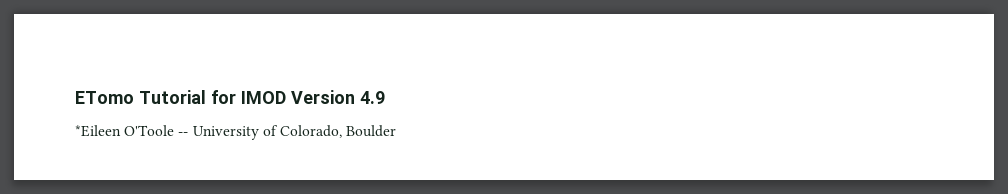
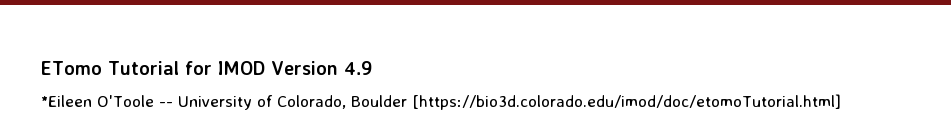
(397, 131) none -> [411,94,841,110] [https://bio3d.colorado.edu/imod/doc/etomoTutorial.html]

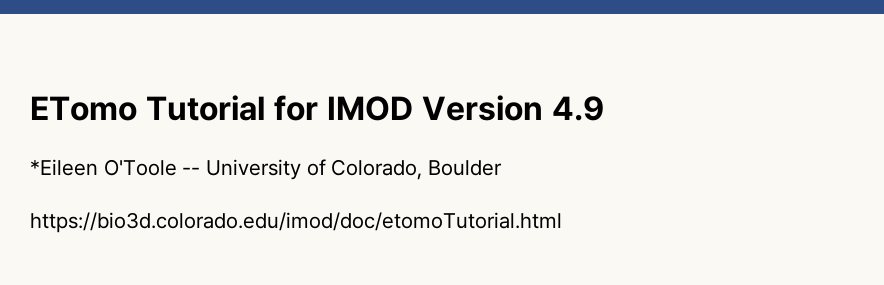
[411,94,841,110] [https://bio3d.colorado.edu/imod/doc/etomoTutorial.html] -> [30,212,562,233] // https://bio3d.colorado.edu/imod/doc/etomoTutorial.html

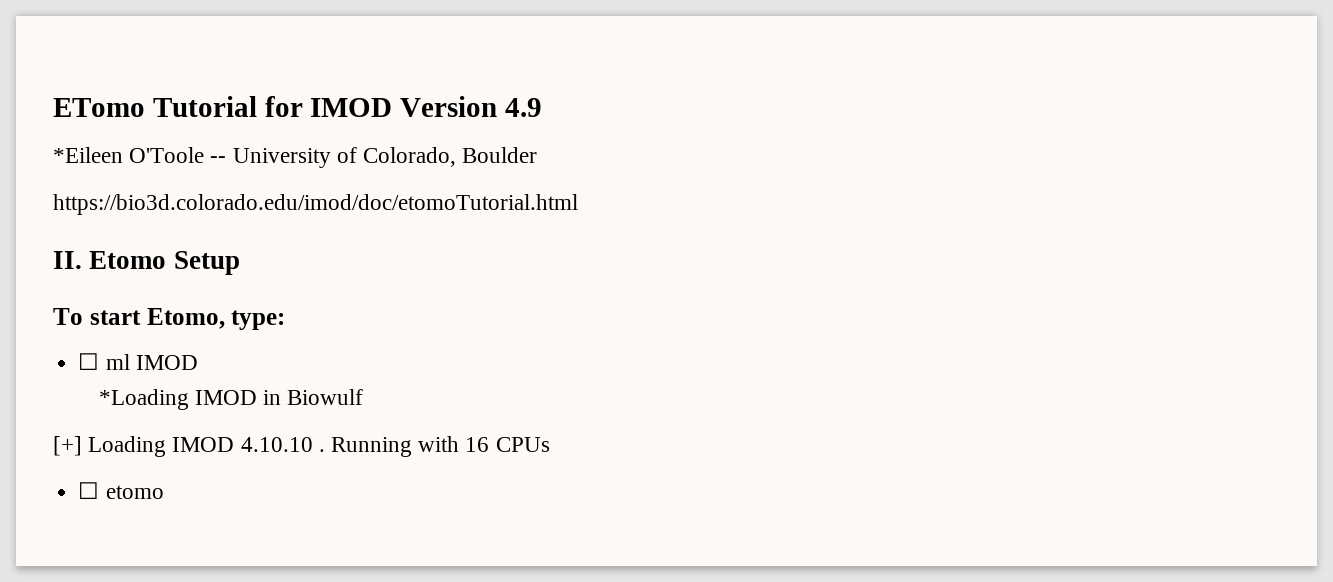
(562, 222) none -> [53,251,240,275] [53,308,286,330] [78,353,198,370] [98,389,364,410] [53,436,550,457] [78,482,164,499] // II. Etomo Setup // To start Etomo, type: // ☐ ml IMOD // *Loading IMOD in Biowulf // [+] Loading IMOD 4.10.10 . Running with 16 CPUs // ☐ etomo

